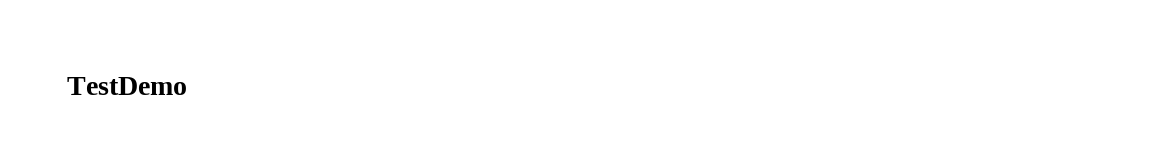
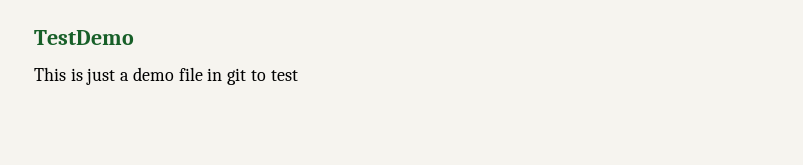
(187, 86) none -> [34,67,298,85] // This is just a demo file in git to test

